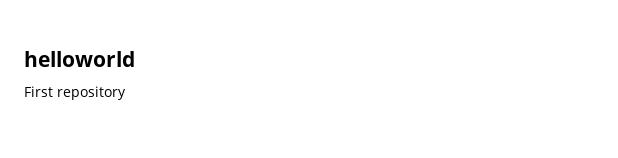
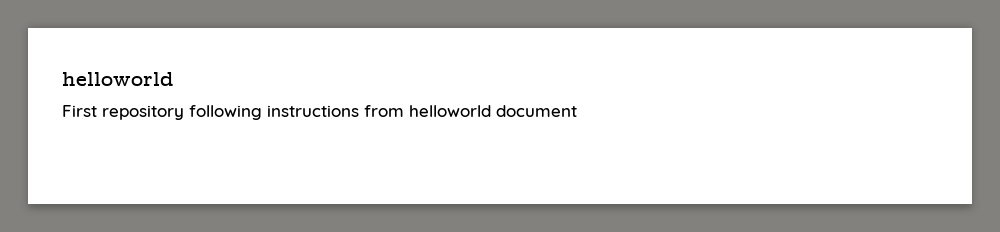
(126, 93) none -> [189,105,577,120] following instructions from helloworld document

